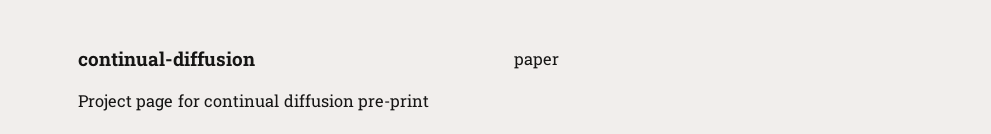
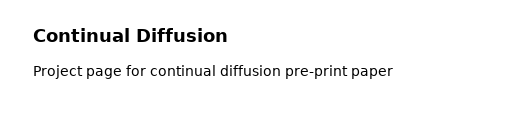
[78,51,255,67] continual-diffusion -> [33,28,228,42] Continual Diffusion

